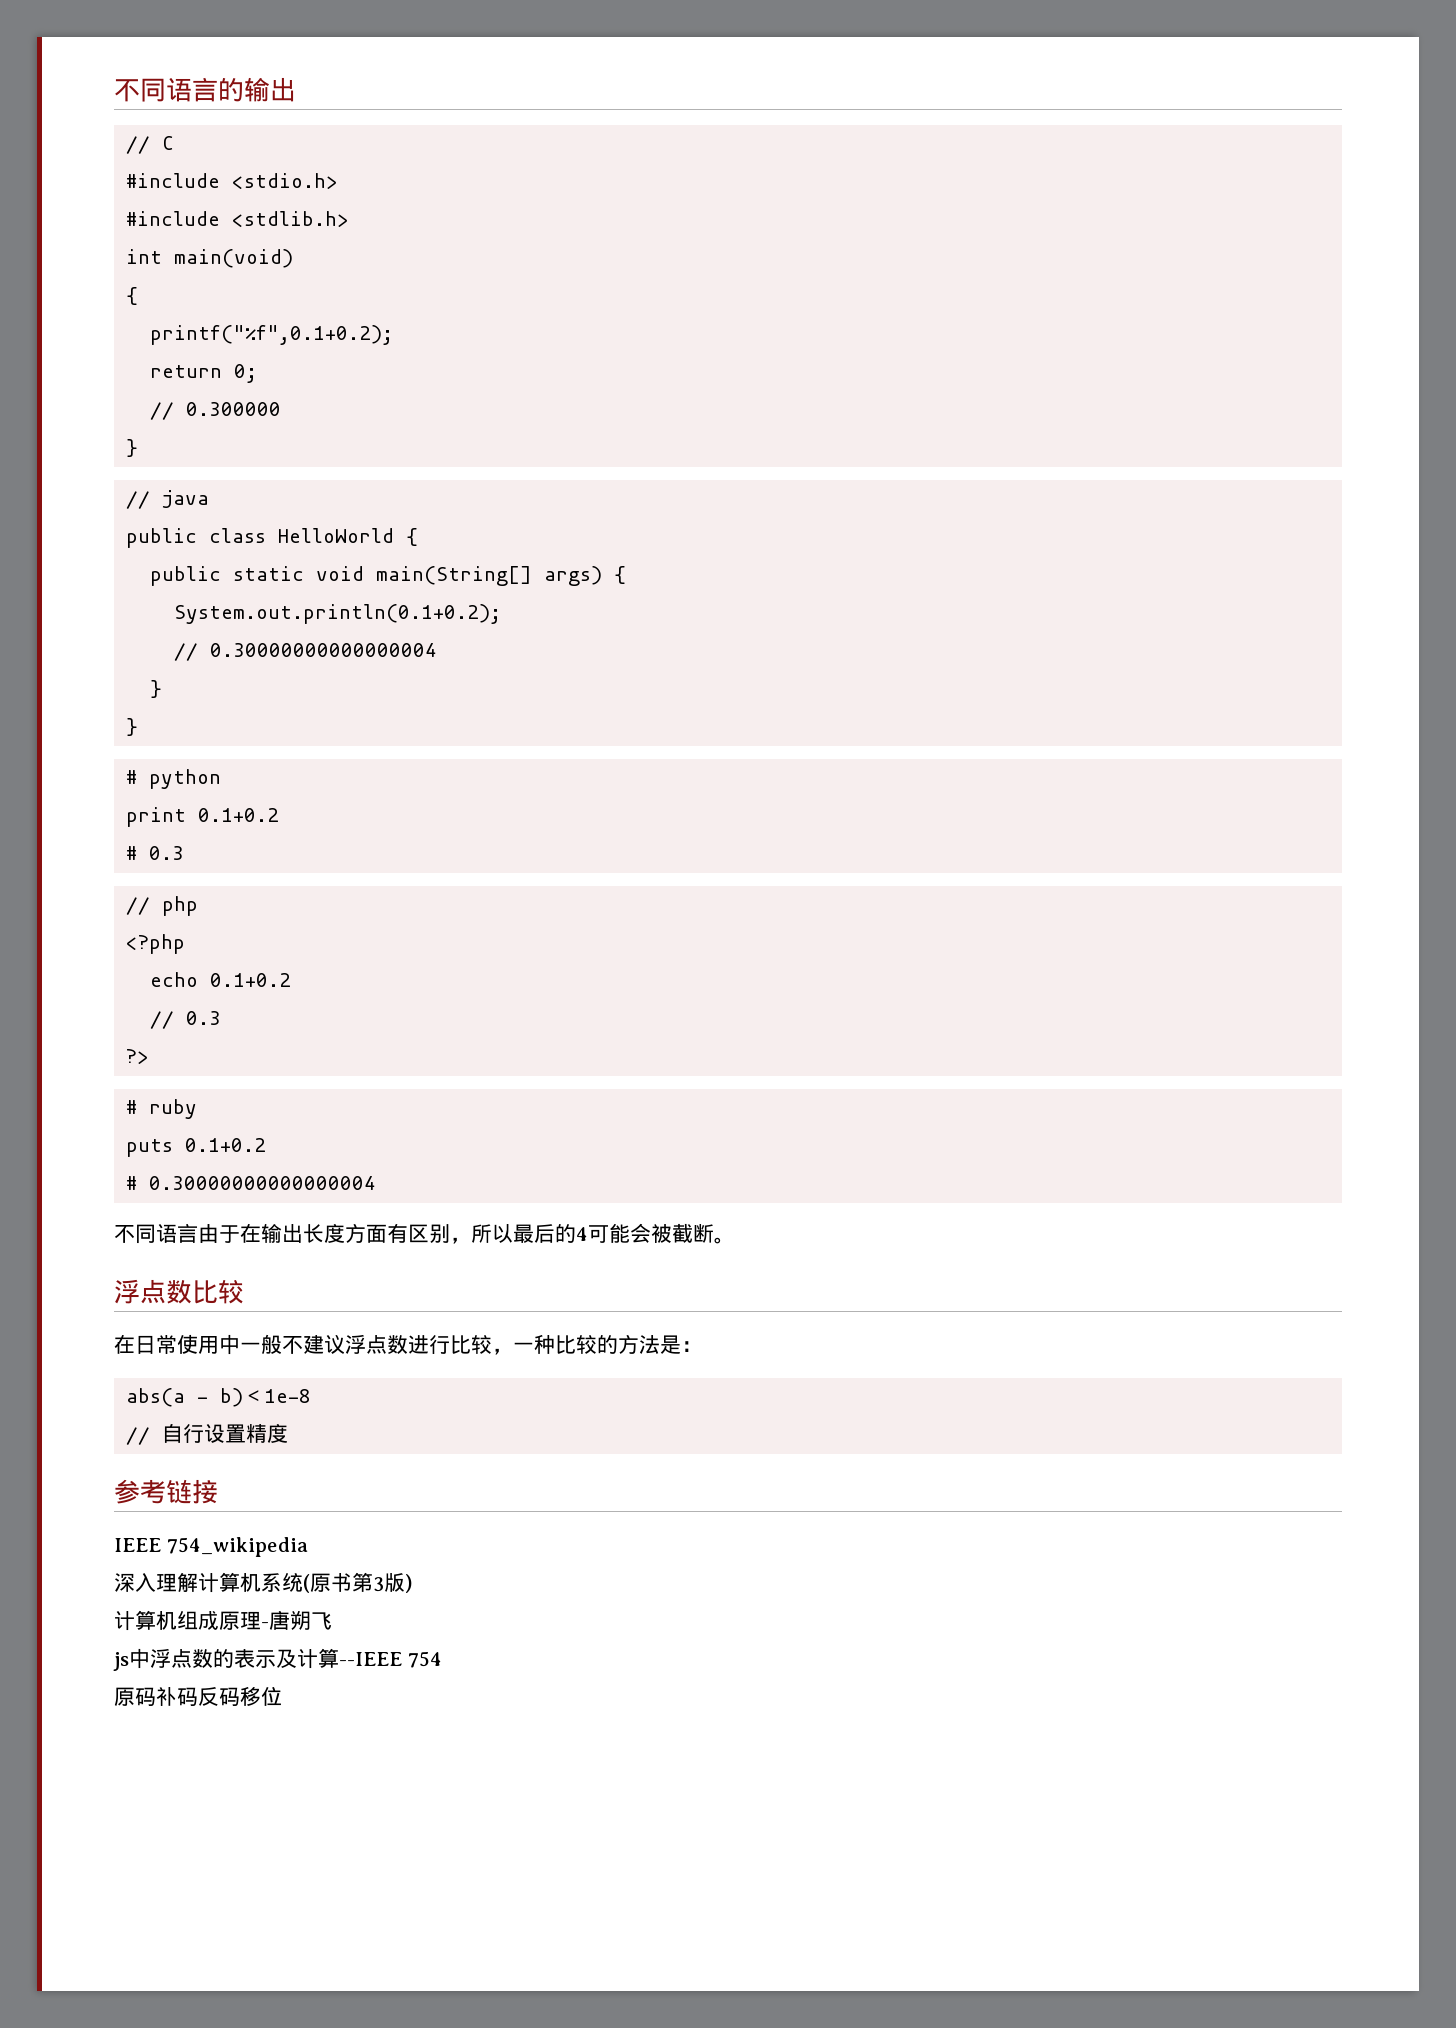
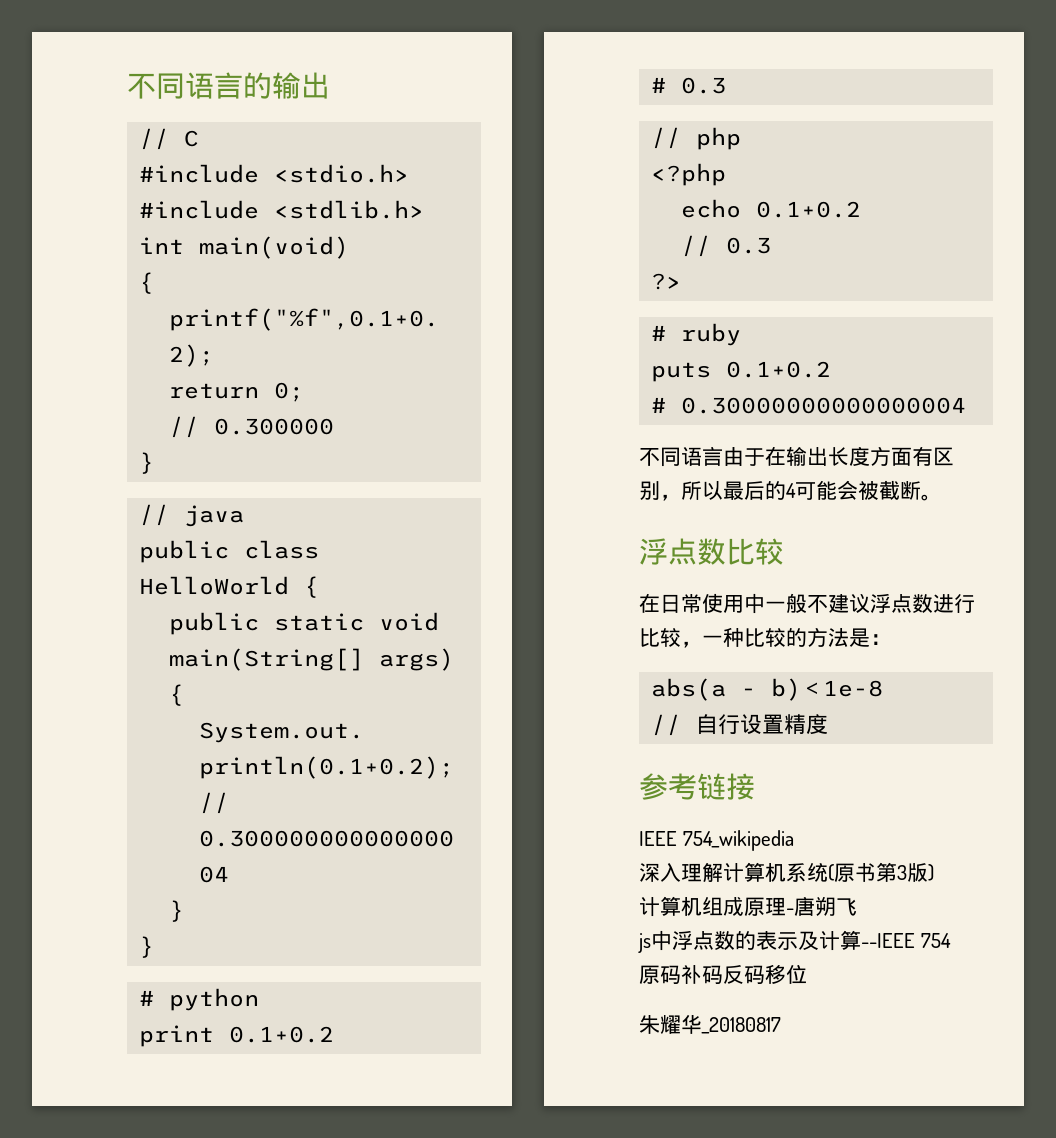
(282, 1696) none -> [639,1014,781,1034] // 朱耀华_20180817

